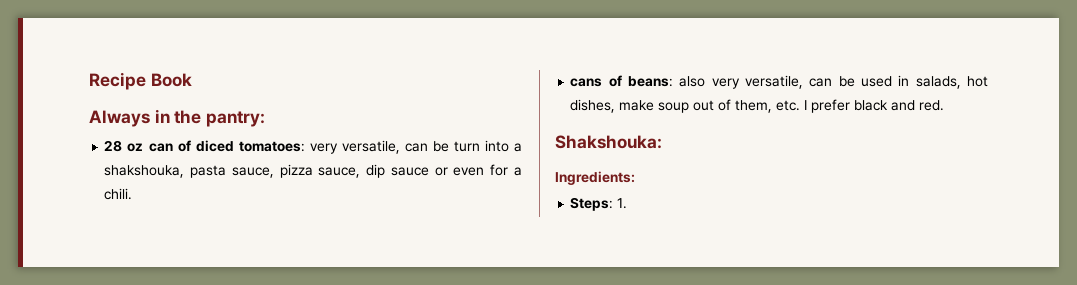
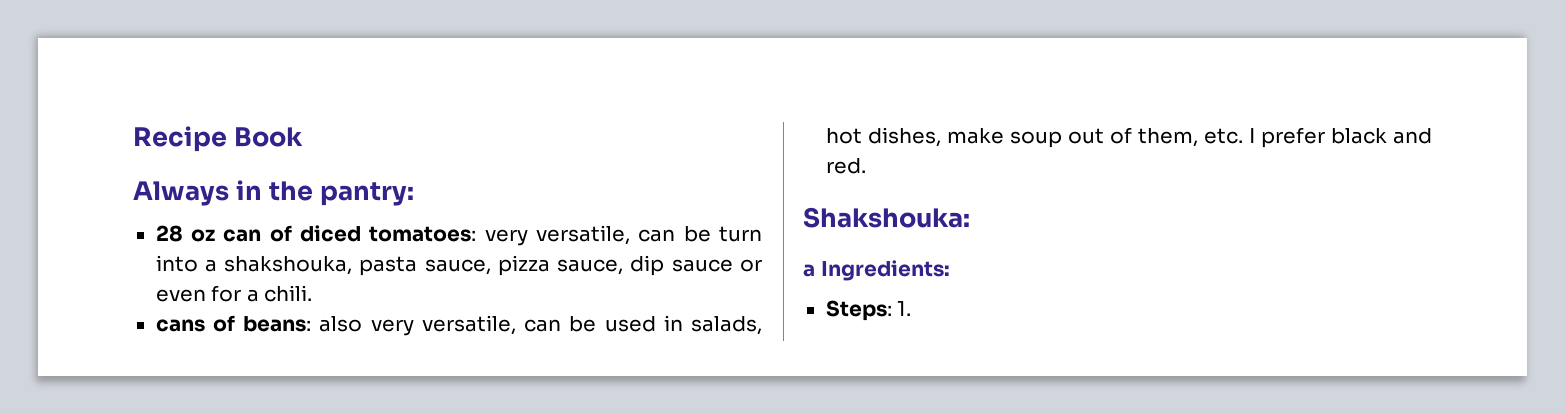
(662, 142) none -> [803,264,815,277] a

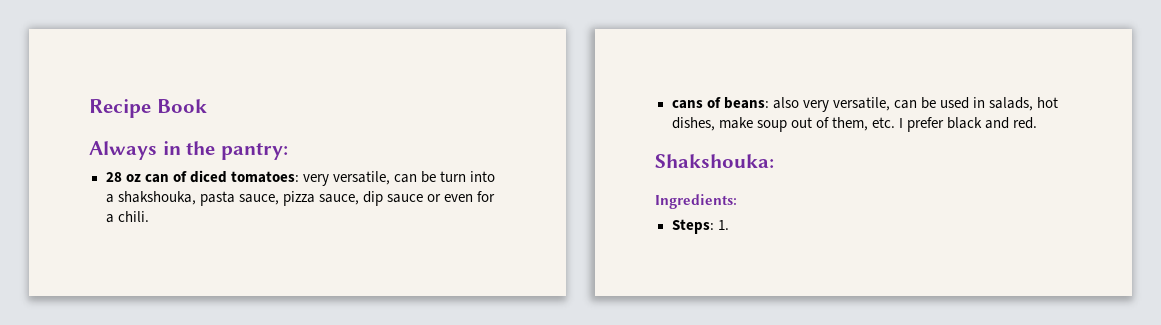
[803,264,815,277] a -> (774, 161) none

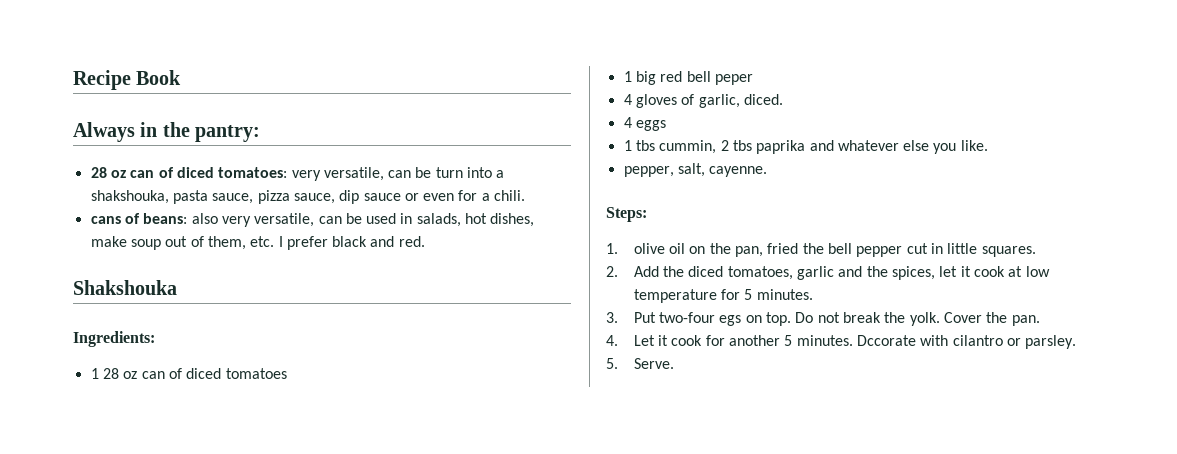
[655,154,774,168] Shakshouka: -> [73,280,177,295] Shakshouka
[671,219,729,234] Steps: 1. -> [90,368,287,379] [623,71,753,85] [623,94,783,108] [623,117,666,131] [623,140,988,154] [623,163,768,177] [606,207,647,222] [606,243,1036,257] [606,266,1050,280] [633,289,813,303] [606,312,1040,326] [606,335,1077,349] [606,358,674,369] 1 28 oz can of diced tomatoes // 1 big red bell peper // 4 gloves of garlic, diced. // 4 eggs // 1 tbs cummin, 2 tbs paprika and whatever else you like. // pepper, salt, cayenne. // Steps: // 1. olive oil on the pan, fried the bell pepper cut in little squares. // 2. Add the diced tomatoes, garlic and the spices, let it cook at low temperature for 5 minutes. // 3. Put two-four egs on top. Do not break the yolk. Cover the pan. // 4. Let it cook for another 5 minutes. Dccorate with cilantro or parsley. // 5. Serve.

